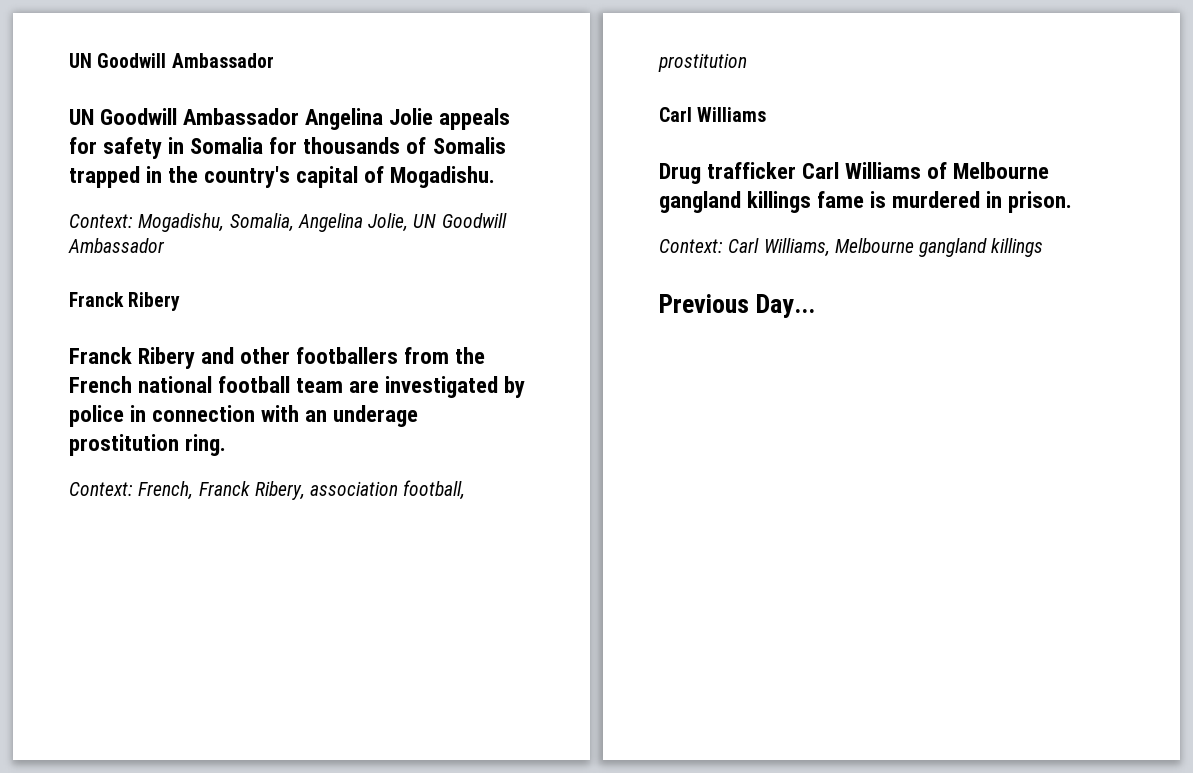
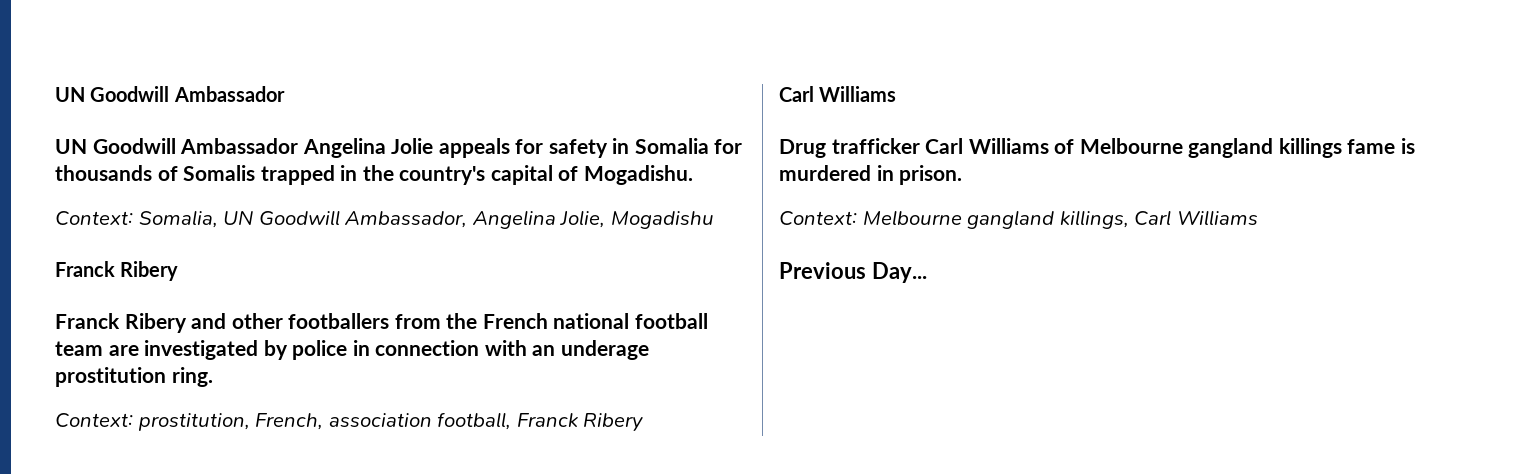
[138,213,507,232] [68,238,165,253] Mogadishu, Somalia, Angelina Jolie, UN Goodwill Ambassador -> [138,210,714,229] Somalia, UN Goodwill Ambassador, Angelina Jolie, Mogadishu
[138,480,466,500] [658,53,747,72] French, Franck Ribery, association football, prostitution -> [137,412,644,432] prostitution, French, association football, Franck Ribery
[728,238,1044,257] Carl Williams, Melbourne gangland killings -> [862,210,1258,229] Melbourne gangland killings, Carl Williams

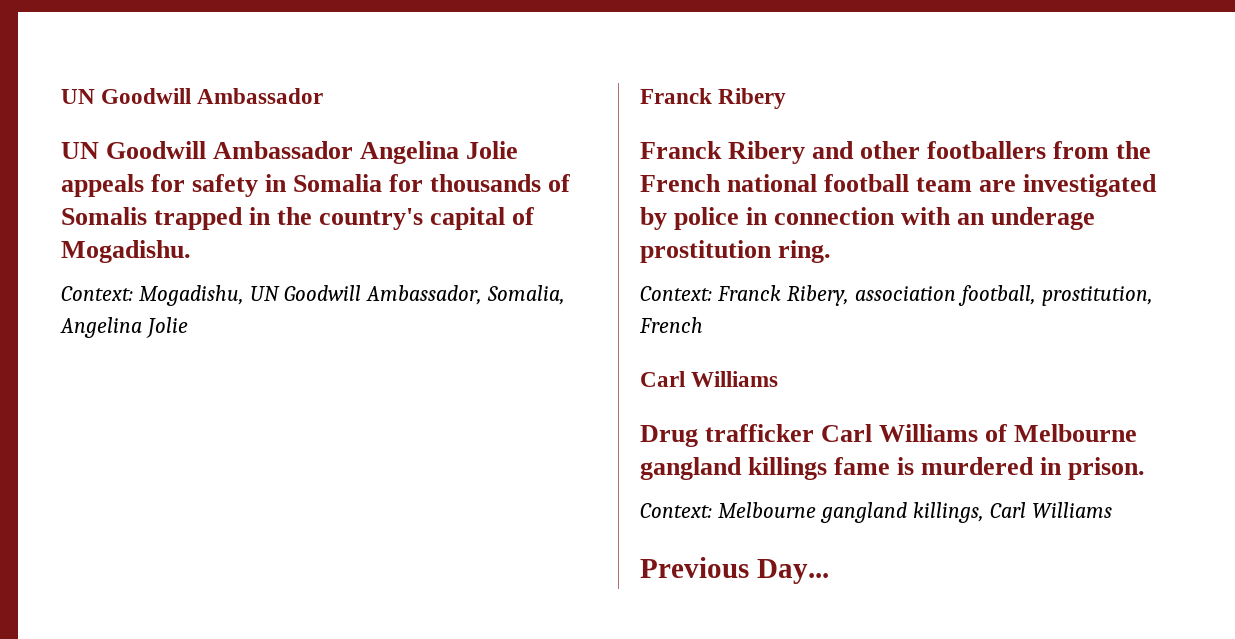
[138,210,218,228] Somalia, -> [138,285,244,306] Mogadishu,
[471,210,714,229] Angelina Jolie, Mogadishu -> [486,285,565,305] [60,317,188,338] Somalia, Angelina Jolie
[137,412,644,432] prostitution, French, association football, Franck Ribery -> [716,285,1153,306] [639,317,703,333] Franck Ribery, association football, prostitution, French

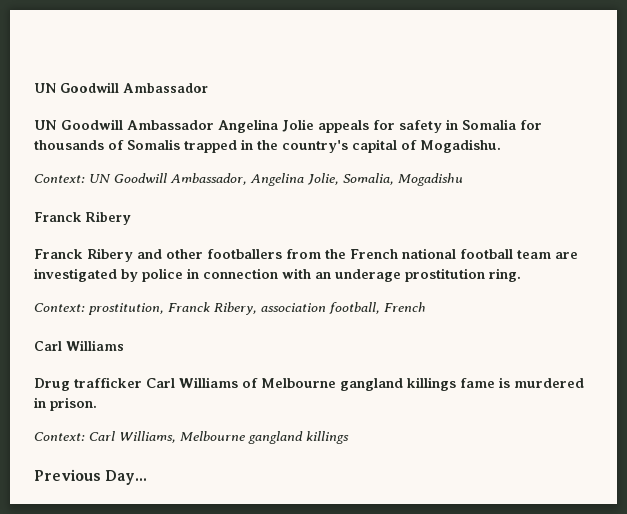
[138,285,244,306] Mogadishu, -> (85, 178) none
[486,285,565,305] [60,317,188,338] Somalia, Angelina Jolie -> [250,173,463,186] Angelina Jolie, Somalia, Mogadishu
(712, 293) none -> [88,303,164,315] prostitution,
[1041,286,1153,306] prostitution, -> (380, 308) none
[717,502,1112,523] Melbourne gangland killings, Carl Williams -> [89,431,349,444] Carl Williams, Melbourne gangland killings

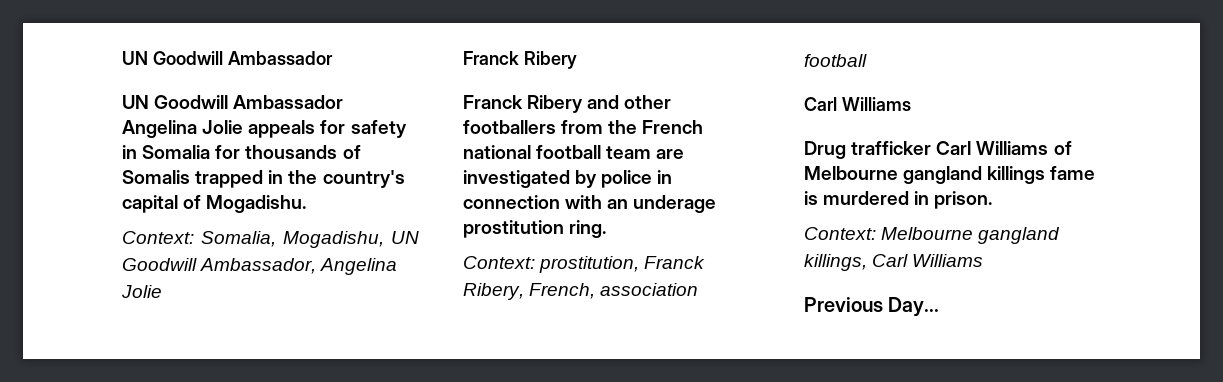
(85, 178) none -> [201,231,384,248] Somalia, Mogadishu,
[307,173,463,186] Jolie, Somalia, Mogadishu -> [121,285,162,298] Jolie
[261,302,426,314] association football, French -> [529,283,699,299] [804,54,867,67] French, association football
[89,431,349,444] Carl Williams, Melbourne gangland killings -> [881,227,1061,244] [804,254,984,271] Melbourne gangland killings, Carl Williams

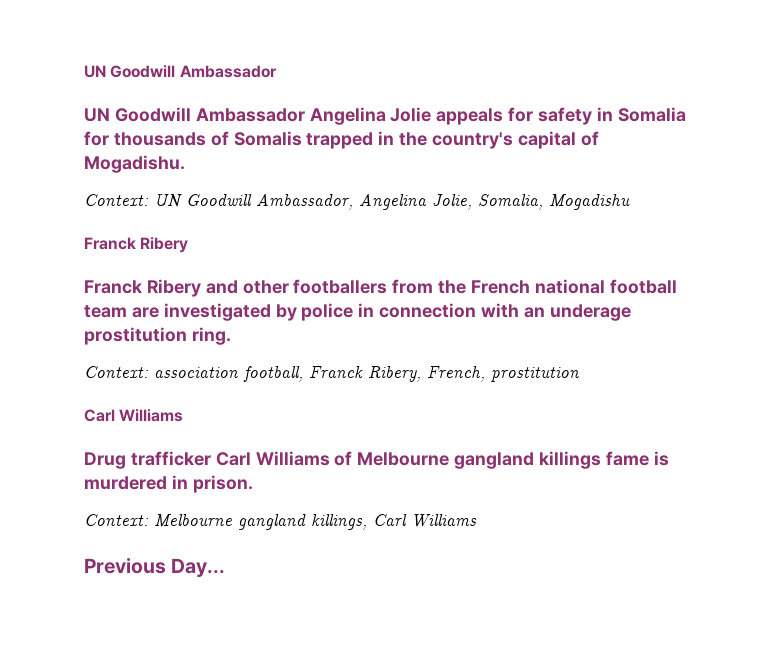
[201,231,384,248] Somalia, Mogadishu, -> (149, 200) none
[121,285,162,298] Jolie -> [432,194,630,210] Jolie, Somalia, Mogadishu
[539,256,640,273] prostitution, -> [154,366,303,382] association football,
[600,283,699,296] [804,54,867,67] association football -> [491,367,579,382] prostitution

